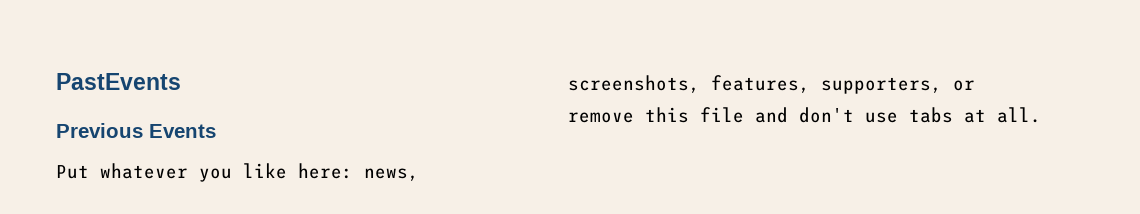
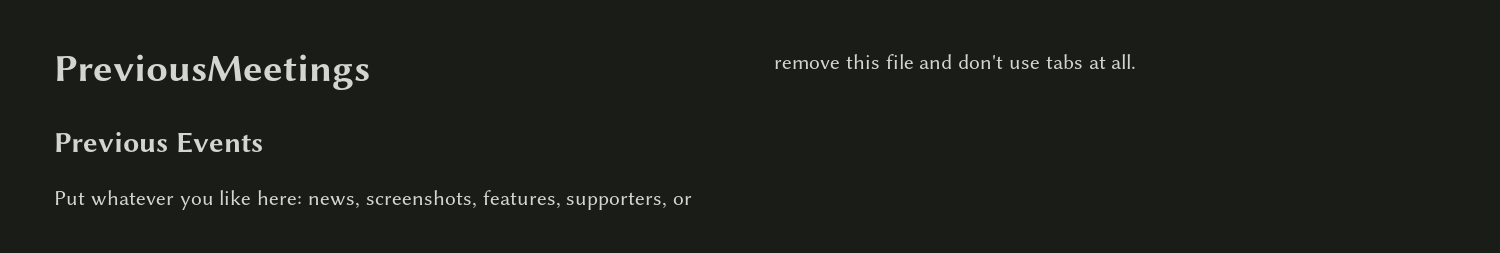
[56,73,181,90] PastEvents -> [54,54,370,90] PreviousMeetings

